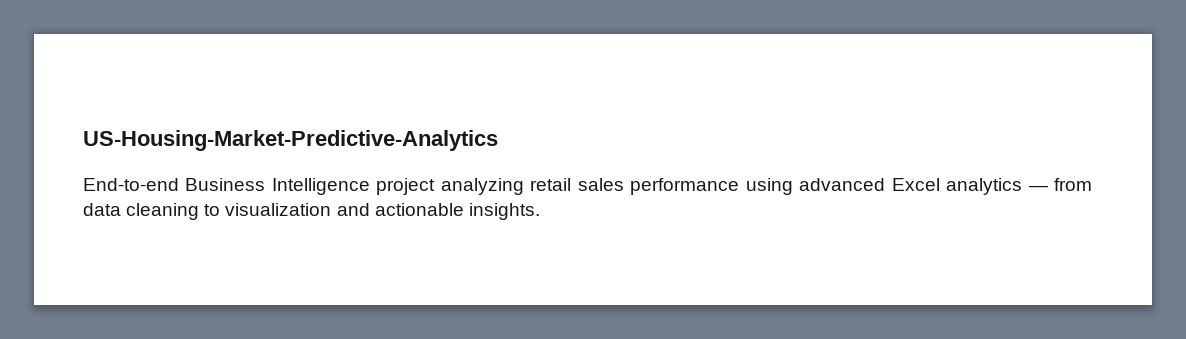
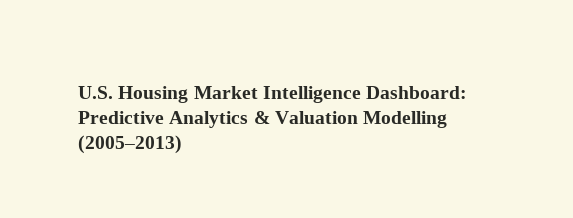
[83,130,498,151] [83,178,1092,195] [83,203,540,220] US-Housing-Market-Predictive-Analytics // End-to-end Business Intelligence project analyzing retail sales performance using advanced Excel analytics — from data cleaning to visualization and actionable insights. -> [78,86,468,103] [78,111,448,128] [78,135,182,154] U.S. Housing Market Intelligence Dashboard: Predictive Analytics & Valuation Modelling (2005–2013)

